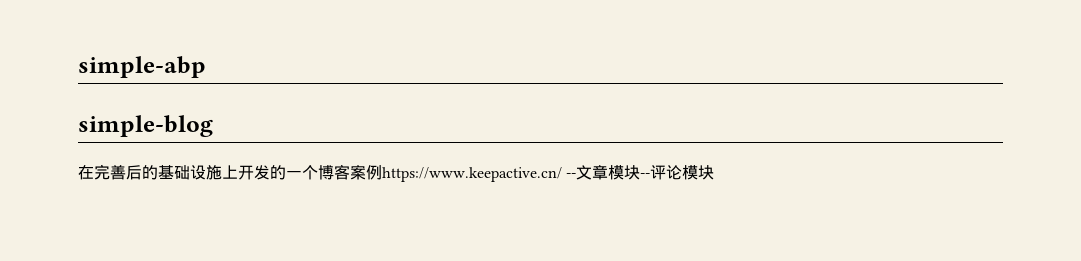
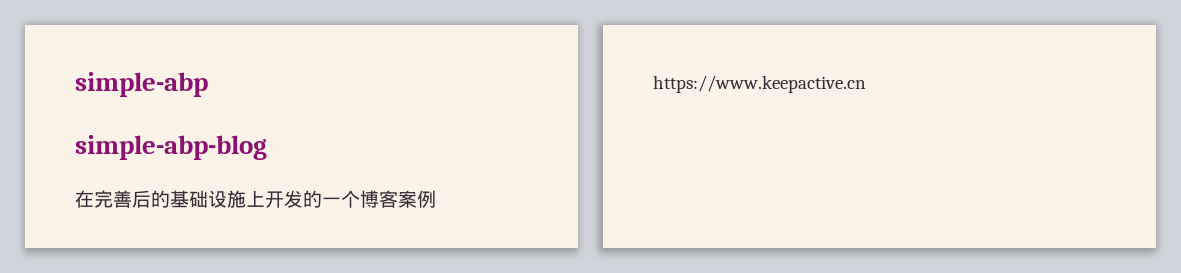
[78,115,213,137] simple-blog -> [75,135,267,160] simple-abp-blog
[382,165,715,182] https://www.keepactive.cn/ --文章模块--评论模块 -> [653,75,866,93] https://www.keepactive.cn

